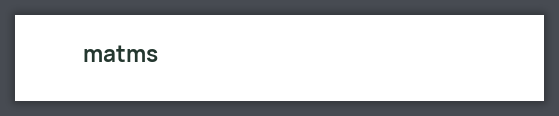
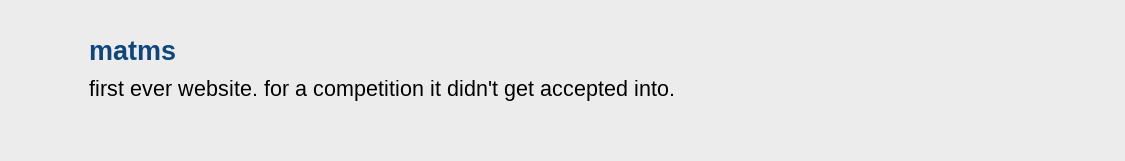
(158, 53) none -> [89,80,675,101] // first ever website. for a competition it didn't get accepted into.

